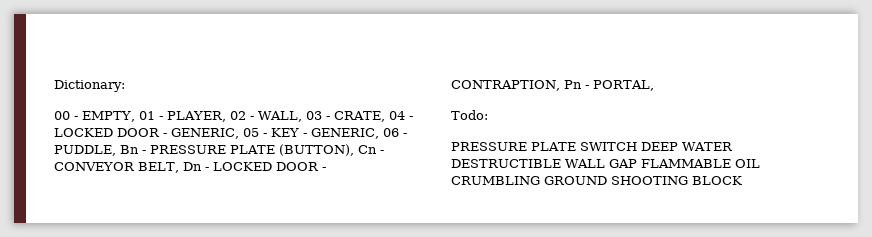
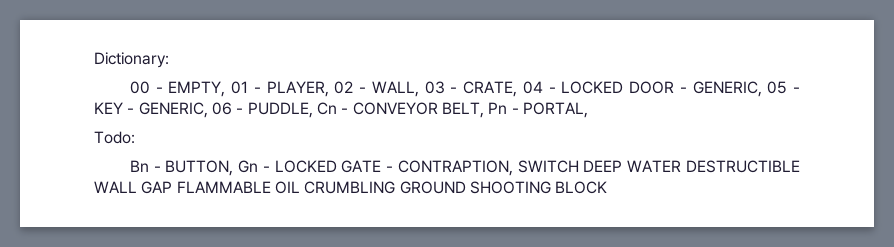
[120,144,384,156] [54,162,326,173] [451,80,654,91] [451,110,488,120] [451,142,576,151] Bn - PRESSURE PLATE (BUTTON), Cn - CONVEYOR BELT, Dn - LOCKED DOOR - CONTRAPTION, Pn - PORTAL, // Todo: // PRESSURE PLATE -> [316,102,588,118] [94,131,135,144] [129,160,513,176] Cn - CONVEYOR BELT, Pn - PORTAL, // Todo: // Bn - BUTTON, Gn - LOCKED GATE - CONTRAPTION,

